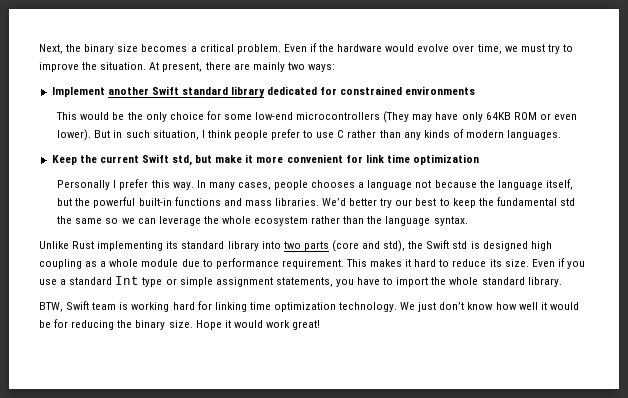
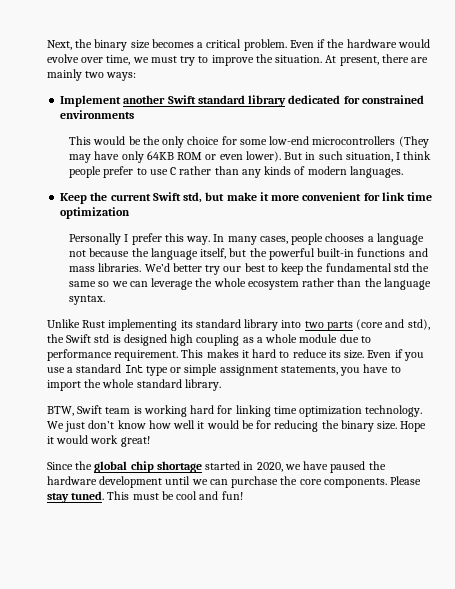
(321, 325) none -> [47,461,386,473] [47,476,422,488] [47,491,243,503] // Since the global chip shortage started in 2020, we have paused the hardware development until we can purchase the core components. Please stay tuned. This must be cool and fun!

